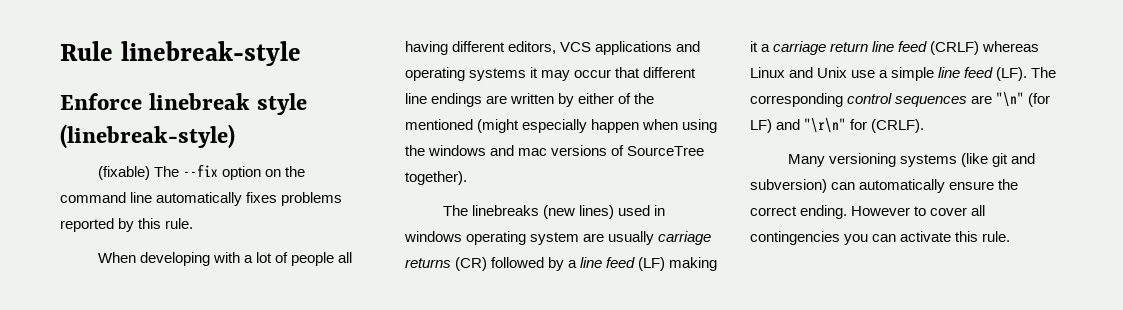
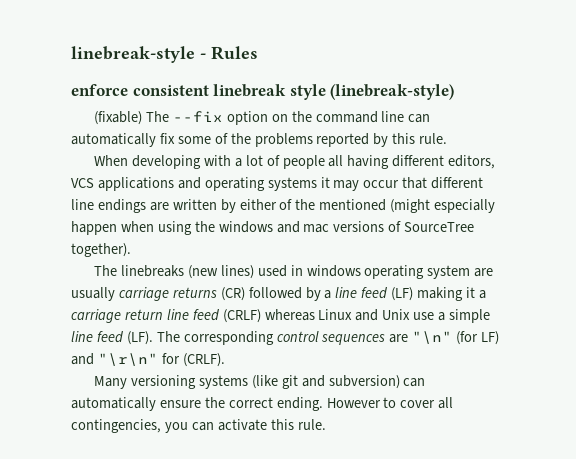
[60,41,113,61] Rule -> (71, 54) none
[60,93,142,110] // Enforce -> [200,46,258,60] [71,84,209,96] - Rules // enforce consistent
[156,192,278,206] automatically fixes -> [408,114,431,123] [71,133,251,147] can automatically fix some of the
[750,231,840,245] contingencies -> [71,419,161,433] contingencies,

